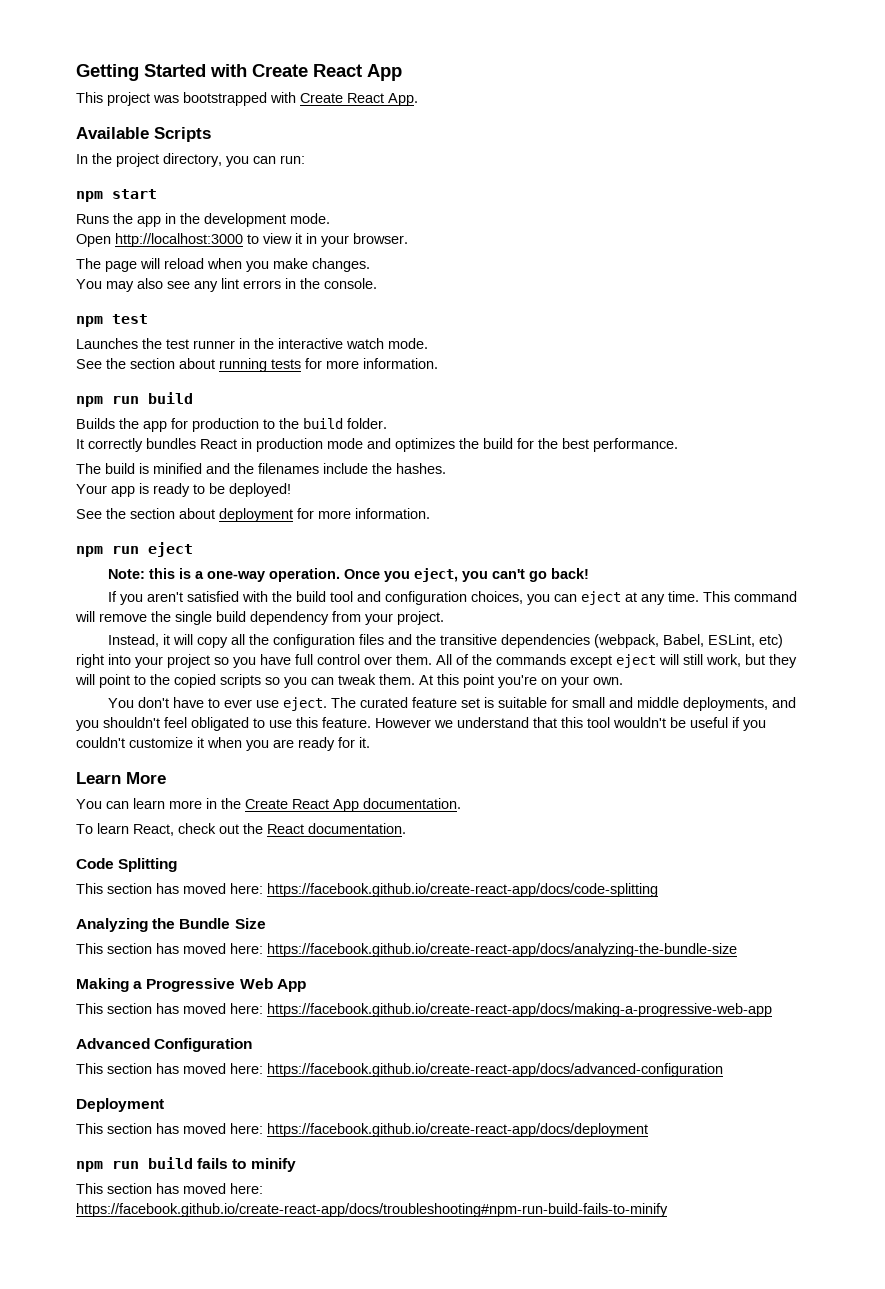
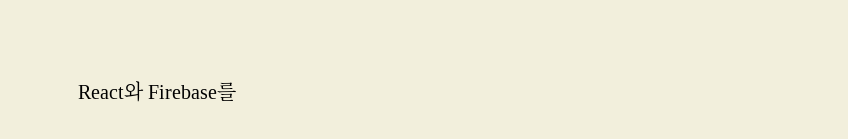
[76,64,402,81] [76,92,418,106] [76,127,211,142] [76,153,305,167] [76,189,157,202] [76,213,330,227] [76,233,408,247] [76,258,370,272] [76,278,377,292] [76,314,148,327] [76,338,428,349] [76,358,438,372] [76,392,193,407] [76,418,387,432] [76,438,678,452] [76,463,446,474] [76,483,291,497] [76,508,430,522] [76,542,193,557] [107,568,589,582] [107,591,797,605] [75,611,444,625] [107,634,783,648] [76,654,797,668] [75,674,623,688] [107,697,796,711] [76,717,766,731] [76,737,370,751] [76,772,166,784] [76,798,461,812] [76,823,406,836] [76,858,178,872] [76,883,658,897] [76,918,266,932] [76,943,737,957] [76,978,306,992] [76,1003,772,1017] [76,1038,253,1052] [76,1063,723,1077] [76,1098,164,1112] [76,1123,648,1137] [76,1157,296,1172] [76,1183,263,1194] [76,1203,668,1217] Getting Started with Create React App // This project was bootstrapped with Create React App. // Available Scripts // In the project directory, you can run: // npm start // Runs the app in the development mode. // Open http://localhost:3000 to view it in your browser. // The page will reload when you make changes. // You may also see any lint errors in the console. // npm test // Launches the test runner in the interactive watch mode. // See the section about running tests for more information. // npm run build // Builds the app for production to the build folder. // It correctly bundles React in production mode and optimizes the build for the best performance. // The build is minified and the filenames include the hashes. // Your app is ready to be deployed! // See the section about deployment for more information. // npm run eject // Note: this is a one-way operation. Once you eject, you can't go back! // If you aren't satisfied with the build tool and configuration choices, you can eject at any time. This command will remove the single build dependency from your project. // Instead, it will copy all the configuration files and the transitive dependencies (webpack, Babel, ESLint, etc) right into your project so you have full control over them. All of the commands except eject will still work, but they will point to the copied scripts so you can tweak them. At this point you're on your own. // You don't have to ever use eject. The curated feature set is suitable for small and middle deployments, and you shouldn't feel obligated to use this feature. However we understand that this tool wouldn't be useful if you couldn't customize it when you are ready for it. // Learn More // You can learn more in the Create React App documentation. // To learn React, check out the React documentation. // Code Splitting // This section has moved here: https://facebook.github.io/create-react-app/docs/code-splitting // Analyzing the Bundle Size // This section has moved here: https://facebook.github.io/create-react-app/docs/analyzing-the-bundle-size // Making a Progressive Web App // This section has moved here: https://facebook.github.io/create-react-app/docs/making-a-progressive-web-app // Advanced Configuration // This section has moved here: https://facebook.github.io/create-react-app/docs/advanced-configuration // Deployment // This section has moved here: https://facebook.github.io/create-react-app/docs/deployment // npm run build fails to minify // This section has moved here: https://facebook.github.io/create-react-app/docs/troubleshooting#npm-run-build-fails-to-minify -> [78,81,237,102] React와 Firebase를

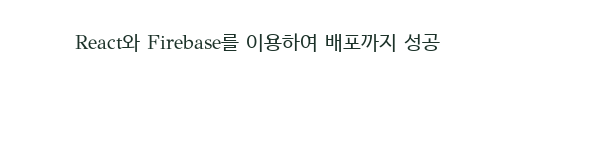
(237, 91) none -> [246,33,440,52] 이용하여 배포까지 성공

